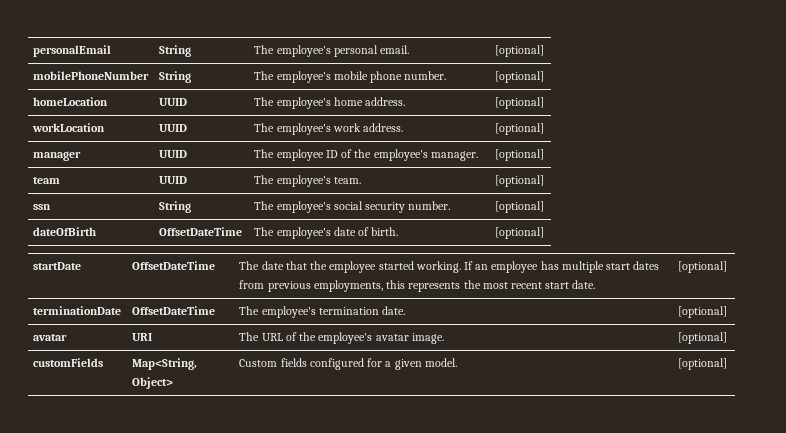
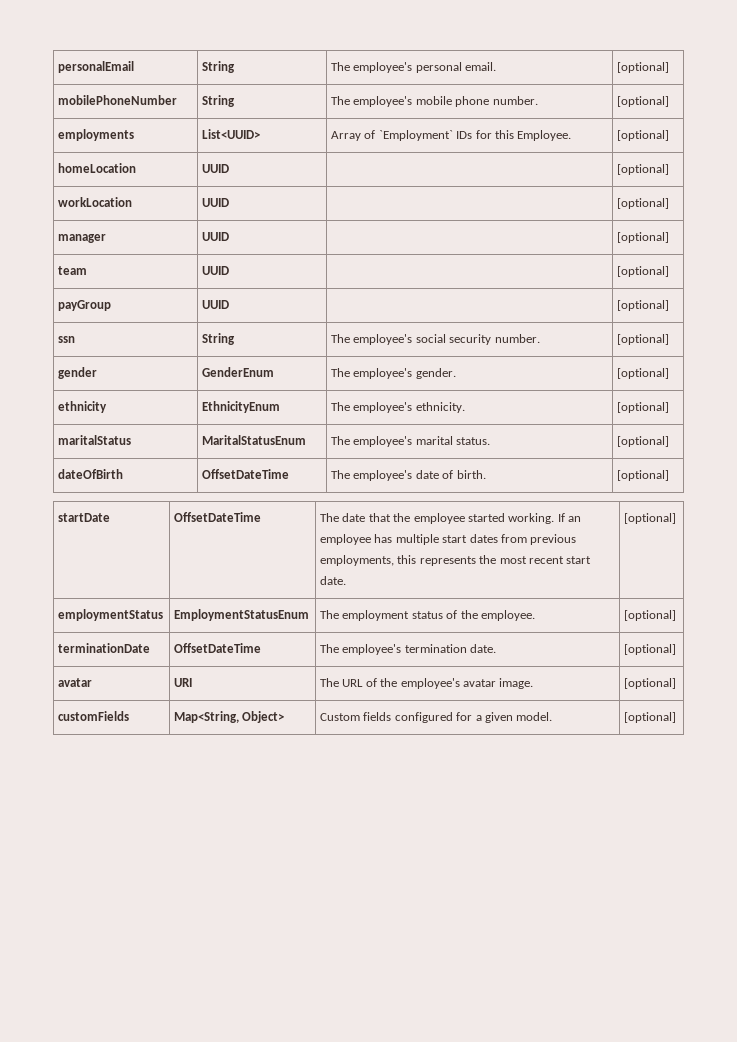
[33,97,109,106] [159,98,188,106] [254,97,406,109] homeLocation | UUID | The employee's home address. -> [58,129,135,141] [202,129,261,139] [331,130,572,141] [617,130,670,141] [58,163,137,173] [202,164,230,173] employments | List<UUID> | Array of `Employment` IDs for this Employee. | [optional] // homeLocation | UUID |
[254,123,404,135] The employee's work address. -> (230, 202) none
[254,149,478,161] The employee ID of the employee's manager. -> (230, 236) none
[254,175,361,187] The employee's team. -> [617,266,670,277] [58,300,112,311] [202,300,230,309] | [optional] // payGroup | UUID |
(545, 207) none -> [58,367,98,379] [202,367,275,377] [331,368,456,379] [617,368,670,379] [58,401,108,413] [202,401,281,413] [331,402,465,413] [617,402,670,413] [58,435,132,445] [202,435,307,445] [331,436,491,447] [617,436,670,447] // gender | GenderEnum | The employee's gender. | [optional] // ethnicity | EthnicityEnum | The employee's ethnicity. | [optional] // maritalStatus | MaritalStatusEnum | The employee's marital status. | [optional]
(728, 267) none -> [58,609,164,621] [174,609,310,621] [320,610,535,621] [624,610,677,621] // employmentStatus | EmploymentStatusEnum | The employment status of the employee. | [optional]

